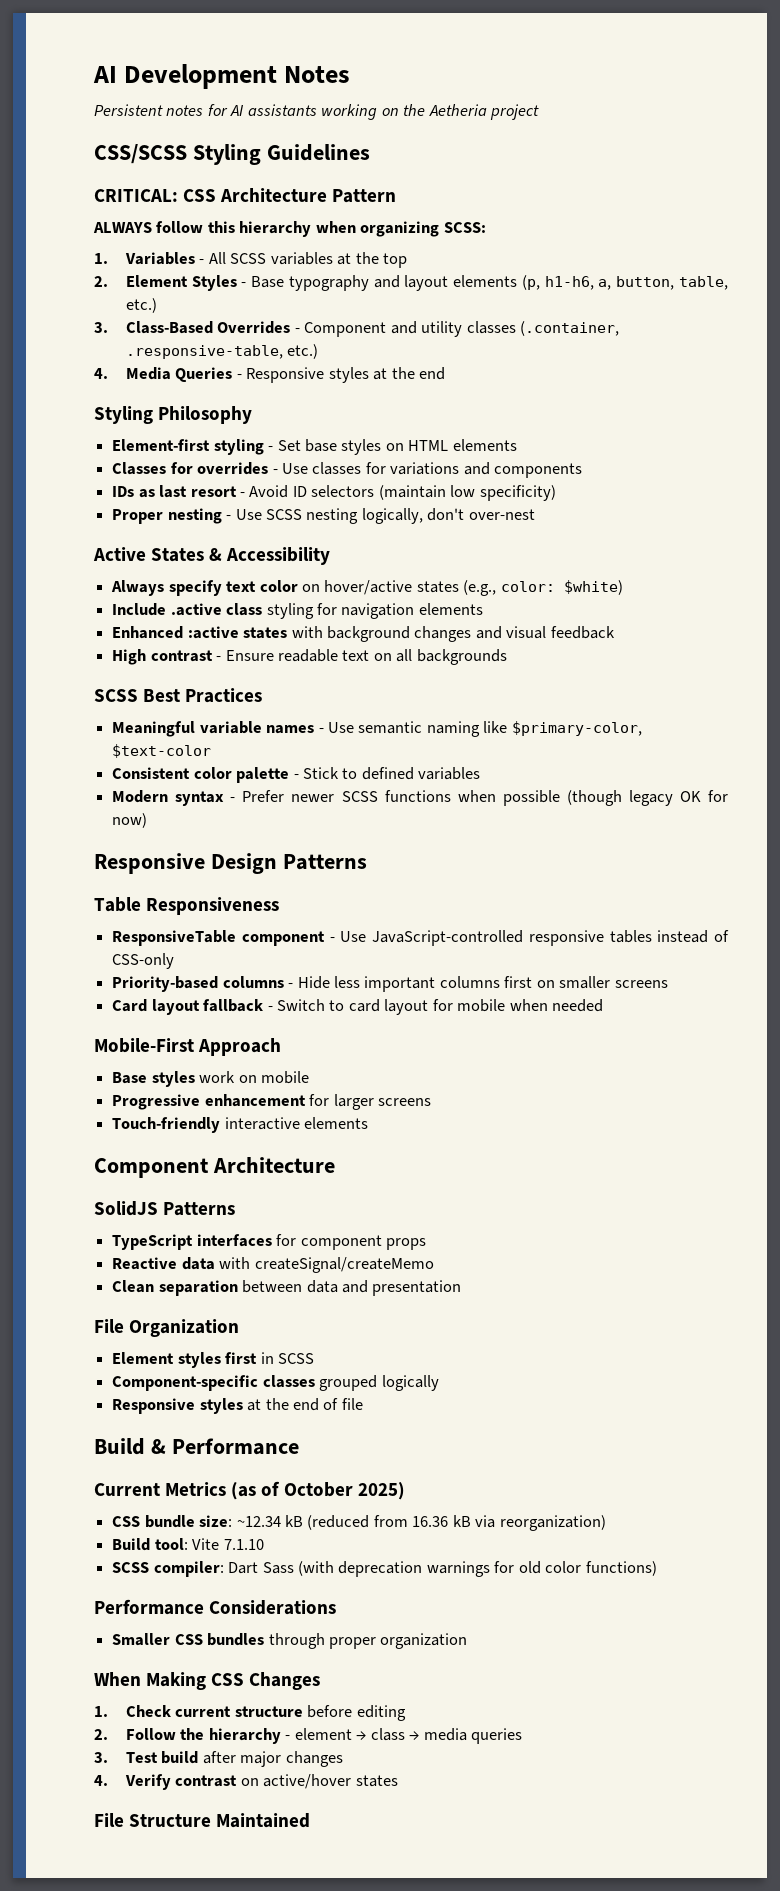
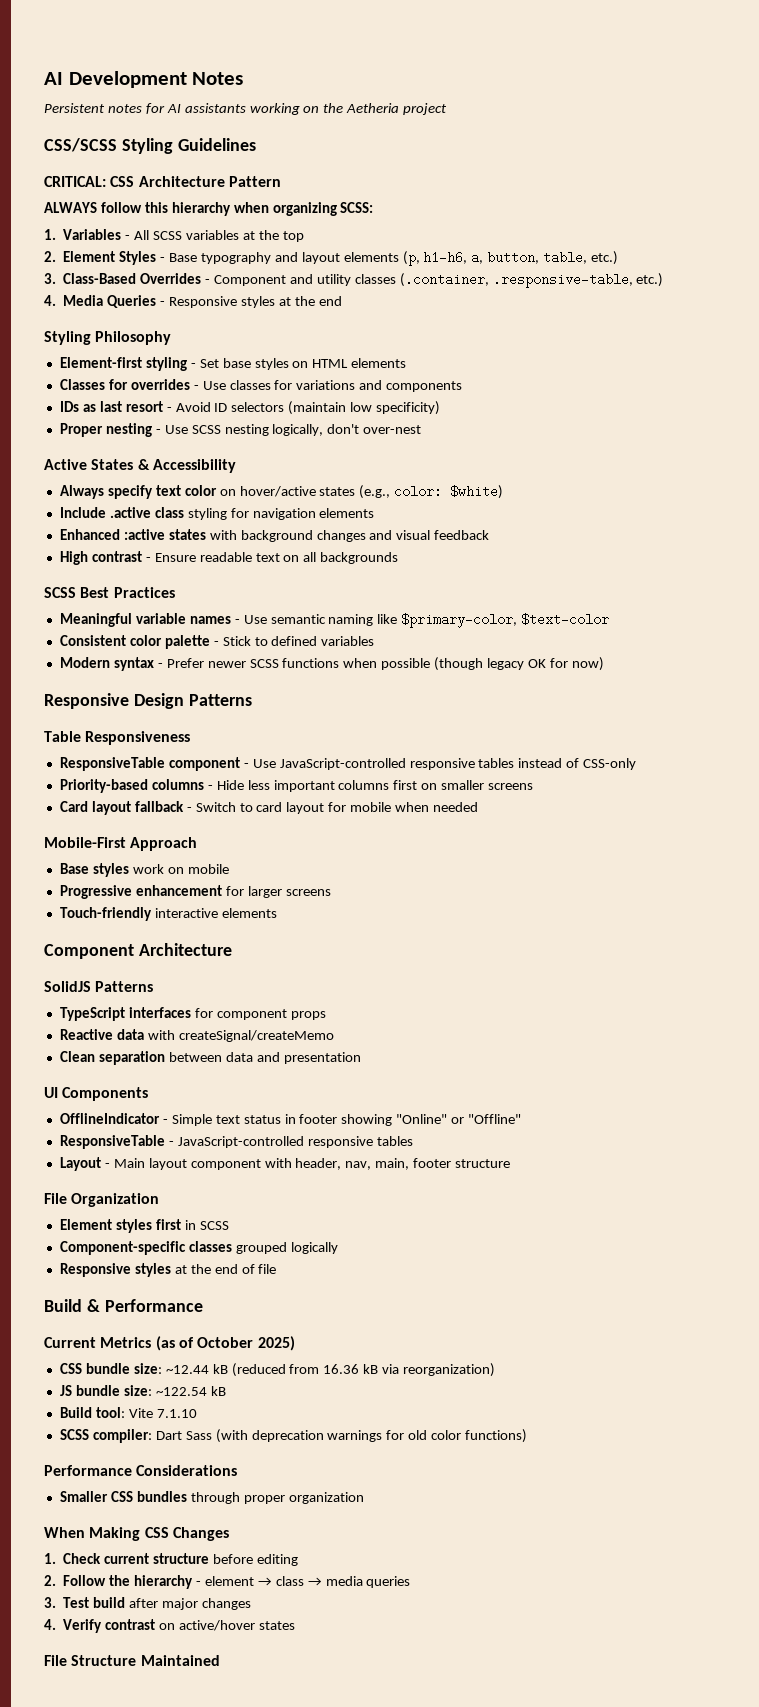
(462, 1288) none -> [44,1087,149,1101] [59,1113,522,1126] [59,1135,413,1149] [59,1157,511,1171] // UI Components // OfflineIndicator - Simple text status in footer showing "Online" or "Offline" // ResponsiveTable - JavaScript-controlled responsive tables // Layout - Main layout component with header, nav, main, footer structure
[236,1516,281,1527] ~12.34 -> [165,1365,209,1374] ~12.44
(606, 1523) none -> [59,1385,226,1396] // JS bundle size: ~122.54 kB

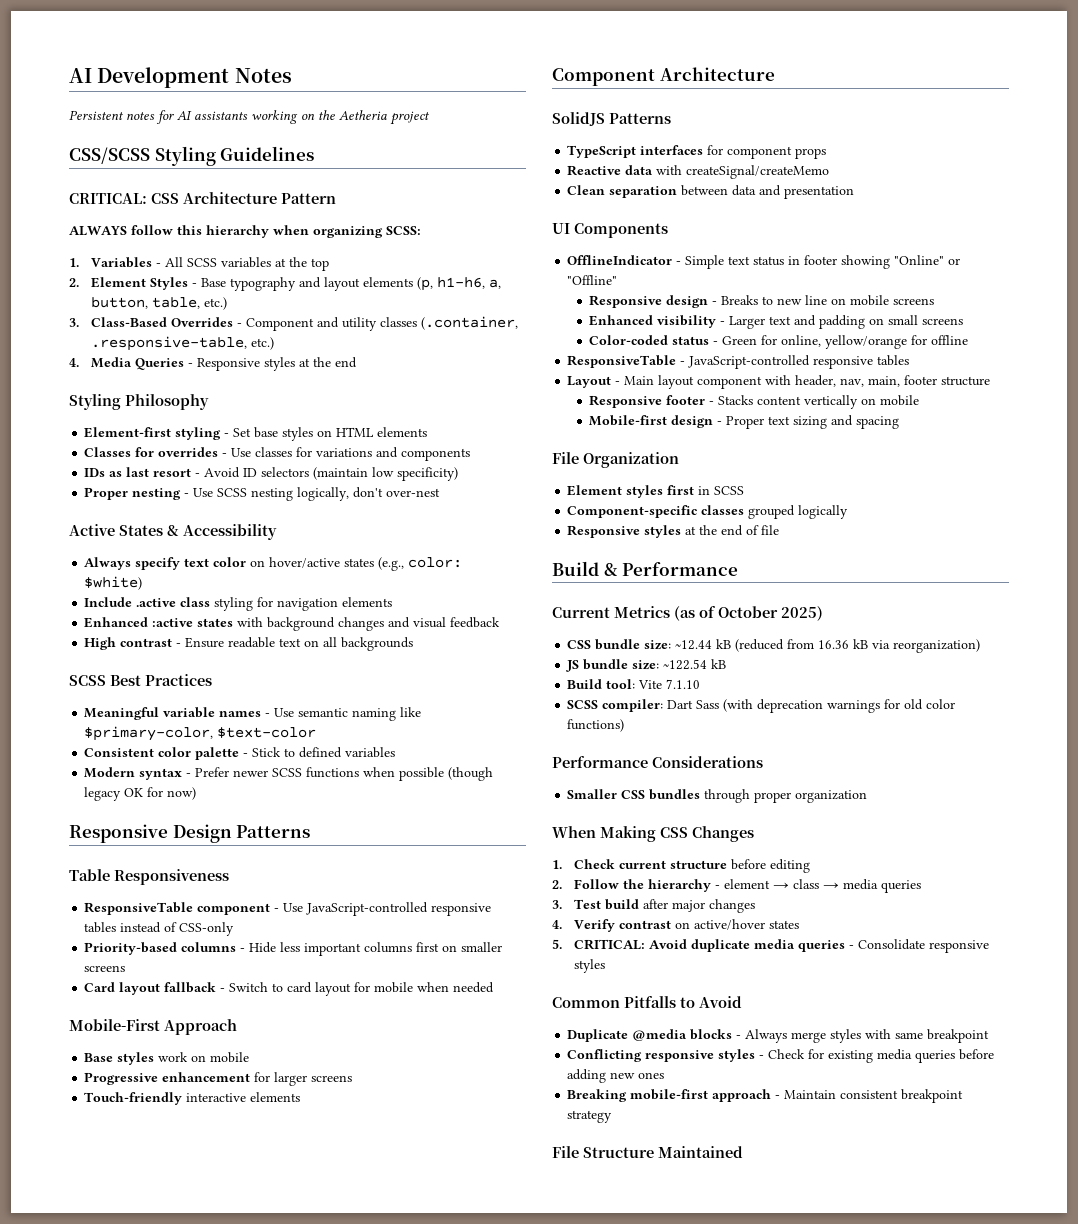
(522, 1119) none -> [589,295,935,308] [589,315,964,329] [589,335,969,349] // Responsive design - Breaks to new line on mobile screens // Enhanced visibility - Larger text and padding on small screens // Color-coded status - Green for online, yellow/orange for offline
(511, 1163) none -> [589,395,920,409] [589,415,900,429] // Responsive footer - Stacks content vertically on mobile // Mobile-first design - Proper text sizing and spacing
(295, 1625) none -> [552,939,989,953] [573,959,605,973] [552,996,742,1008] [567,1029,990,1043] [567,1049,995,1063] [567,1069,665,1083] [567,1089,964,1103] [567,1110,613,1123] // 5. CRITICAL: Avoid duplicate media queries - Consolidate responsive styles // Common Pitfalls to Avoid // Duplicate @media blocks - Always merge styles with same breakpoint // Conflicting responsive styles - Check for existing media queries before adding new ones // Breaking mobile-first approach - Maintain consistent breakpoint strategy

